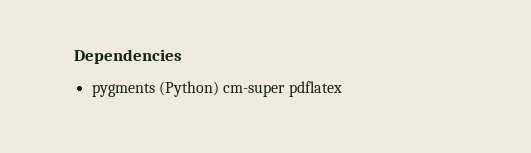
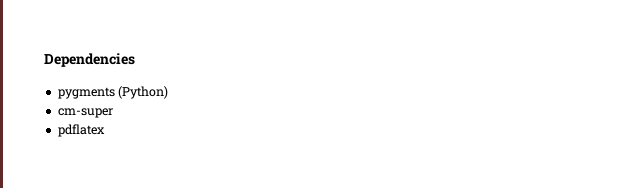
(219, 89) none -> (169, 92) //
(286, 90) none -> (113, 113) //

